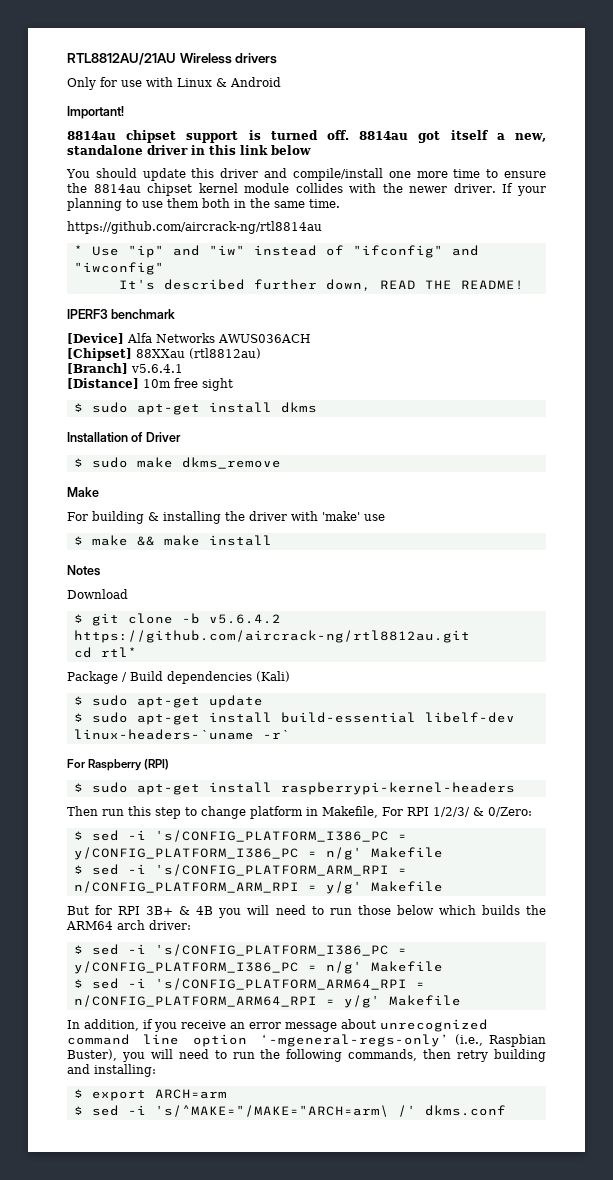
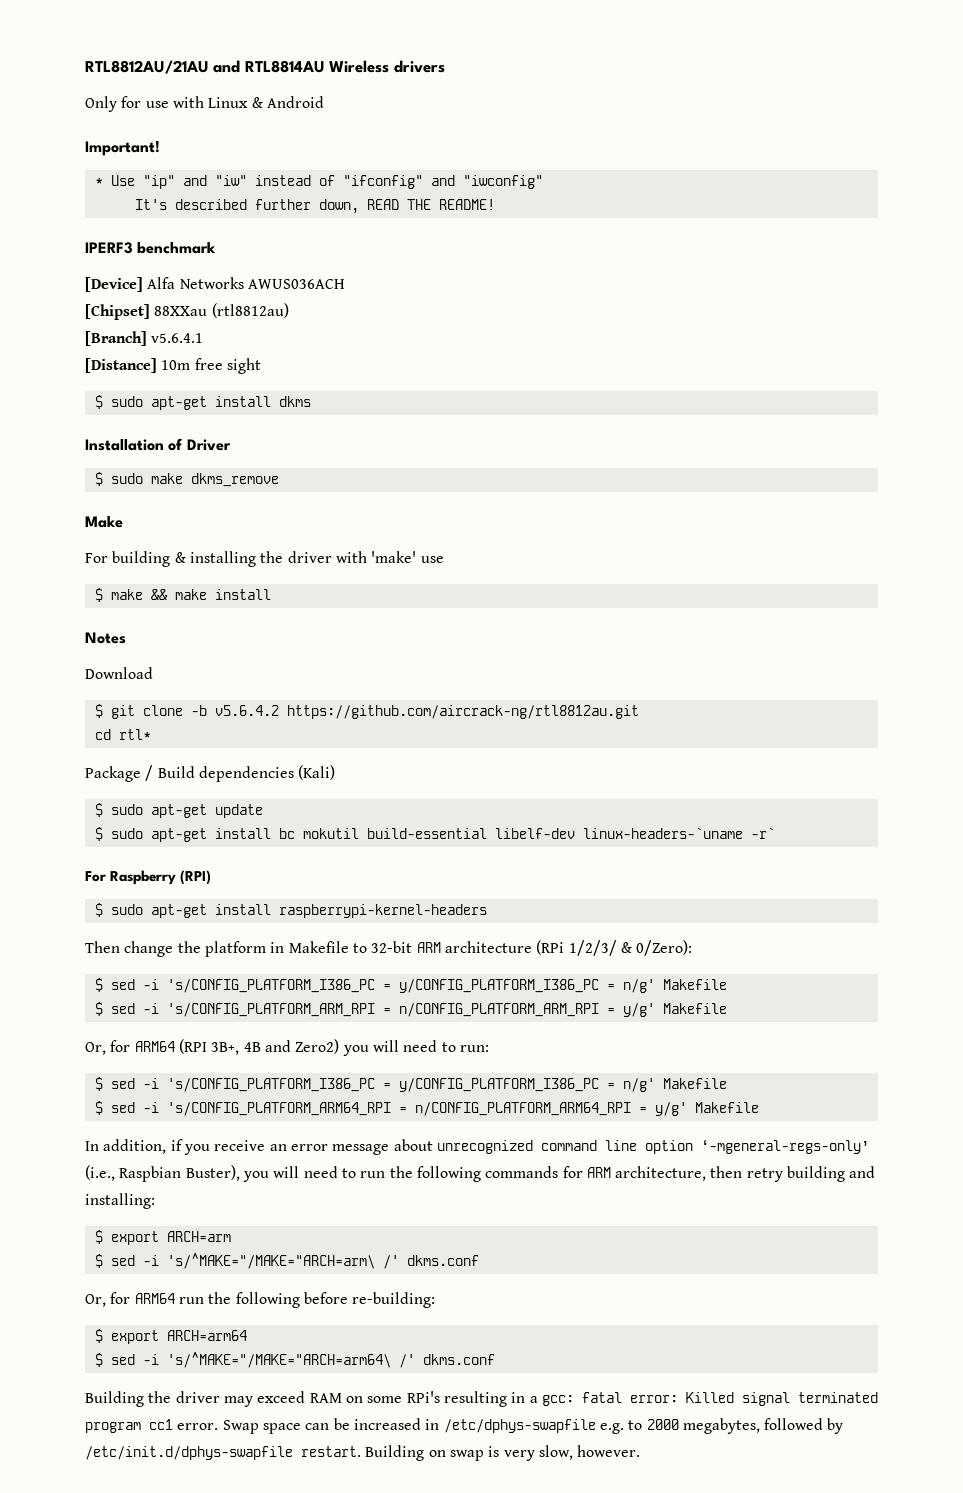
(176, 59) none -> [213,60,325,73] and RTL8814AU
[67,130,546,143] [67,145,311,155] [66,168,546,181] [67,183,546,196] [67,198,340,211] [67,221,322,234] // 8814au chipset support is turned off. 8814au got itself a new, standalone driver in this link below // You should update this driver and compile/install one more time to ensure the 8814au chipset kernel module collides with the newer driver. If your planning to use them both in the same time. // https://github.com/aircrack-ng/rtl8814au -> (160, 148) none
(272, 717) none -> [278,828,359,839] bc mokutil
[102,806,429,819] run this step to change platform in Makefile, For RPI -> [124,940,565,957] change the platform in Makefile to 32-bit ARM architecture (RPi
[488,807,532,817] 0/Zero: -> [636,940,693,956] 0/Zero):
[67,905,546,918] [66,920,191,930] But for RPI 3B+ & 4B you will need to run those below which builds the ARM64 arch driver: -> [85,1039,489,1056] Or, for ARM64 (RPI 3B+, 4B and Zero2) you will need to run:
[348,1049,418,1061] commands, -> [485,1166,707,1181] commands for ARM architecture,
(506, 1110) none -> [85,1292,436,1308] [94,1329,247,1344] [94,1352,495,1368] [85,1391,878,1407] [85,1418,844,1434] [85,1445,641,1461] // Or, for ARM64 run the following before re-building: // $ export ARCH=arm64 // $ sed -i 's/^MAKE="/MAKE="ARCH=arm64\ /' dkms.conf // Building the driver may exceed RAM on some RPi's resulting in a gcc: fatal error: Killed signal terminated program cc1 error. Swap space can be increased in /etc/dphys-swapfile e.g. to 2000 megabytes, followed by /etc/init.d/dphys-swapfile restart. Building on swap is very slow, however.

